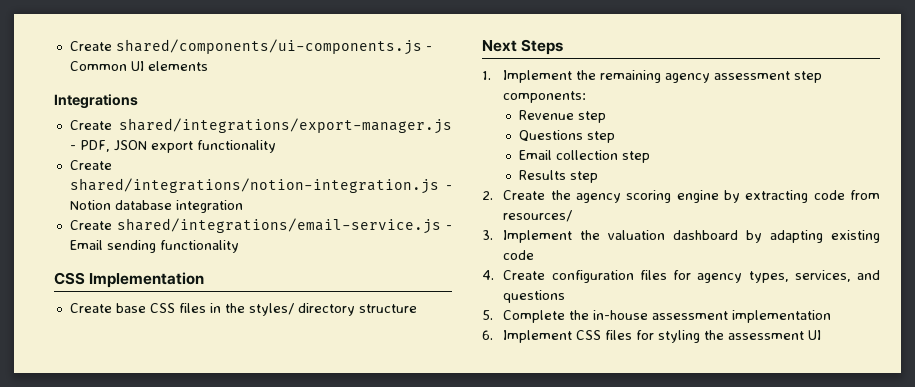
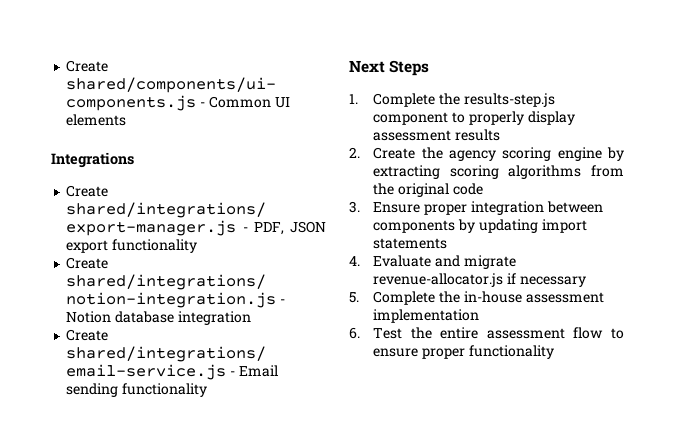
[54,272,205,288] [69,303,417,316] [482,39,564,55] [482,70,823,83] [503,91,587,103] [519,110,607,123] [519,130,616,143] [519,150,651,163] [519,170,599,183] CSS Implementation // Create base CSS files in the styles/ directory structure // Next Steps // 1. Implement the remaining agency assessment step components: // Revenue step // Questions step // Email collection step // Results step -> [349,60,430,76] [349,93,555,107] [373,111,575,125] [373,129,501,141] Next Steps // 1. Complete the results-step.js component to properly display assessment results
[813,190,880,200] [503,210,573,222] [482,230,880,243] [503,250,535,260] [482,270,880,283] [503,290,566,303] code from resources/ // 3. Implement the valuation dashboard by adapting existing code // 4. Create configuration files for agency types, services, and questions -> [449,165,624,179] [373,183,483,197] [349,201,603,215] [373,219,587,233] [373,238,448,249] [349,255,516,269] [373,273,586,287] scoring algorithms from the original code // 3. Ensure proper integration between components by updating import statements // 4. Evaluate and migrate revenue-allocator.js if necessary
[503,330,822,343] Implement CSS files for styling the assessment UI -> [373,327,624,339] [373,345,554,359] Test the entire assessment flow to ensure proper functionality

